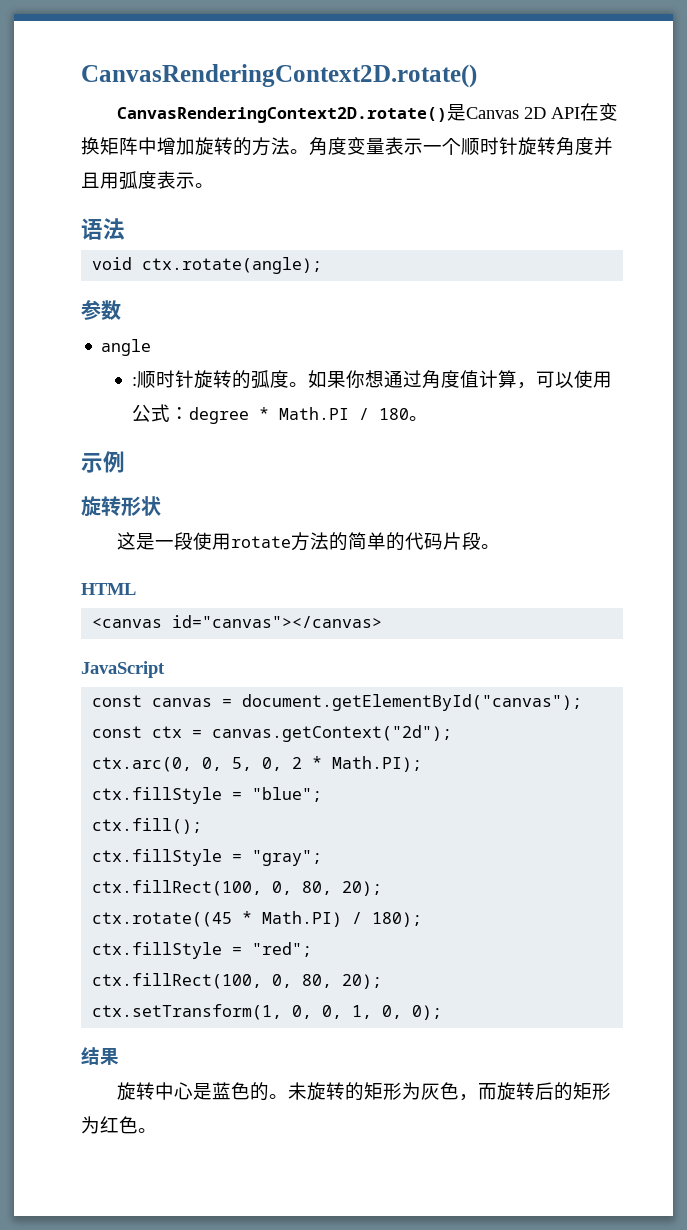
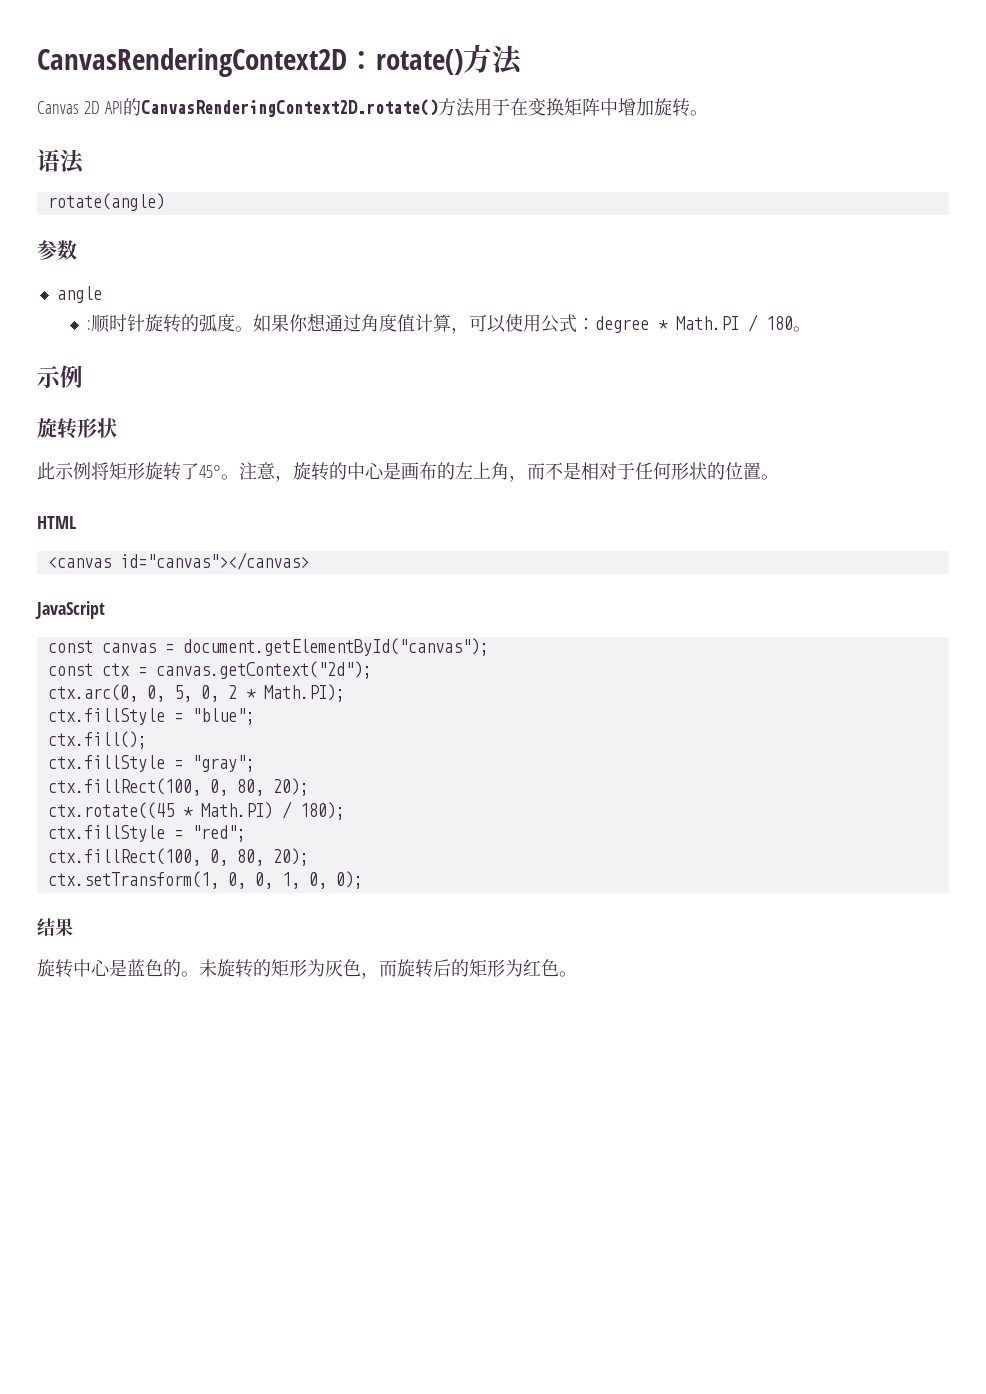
[81,64,477,88] [116,104,580,123] CanvasRenderingContext2D.rotate() // CanvasRenderingContext2D.rotate()是Canvas 2D API -> [37,44,523,77] [37,98,510,117] CanvasRenderingContext2D：rotate()方法 // Canvas 2D API的CanvasRenderingContext2D.rotate()方法用于
[233,137,613,156] [81,171,195,190] 的方法。角度变量表示一个顺时针旋转角度并且用弧度表示 -> (690, 107) none
[92,257,323,274] void ctx.rotate(angle); -> [47,193,165,211] rotate(angle)
[116,532,481,551] 这是一段使用rotate方法的简单的代码片段 -> [37,462,761,482] 此示例将矩形旋转了45°。注意，旋转的中心是画布的左上角，而不是相对于任何形状的位置

